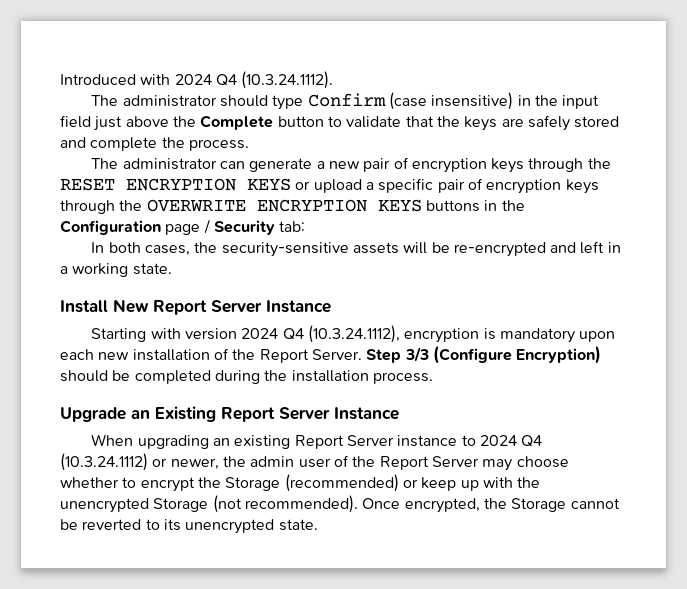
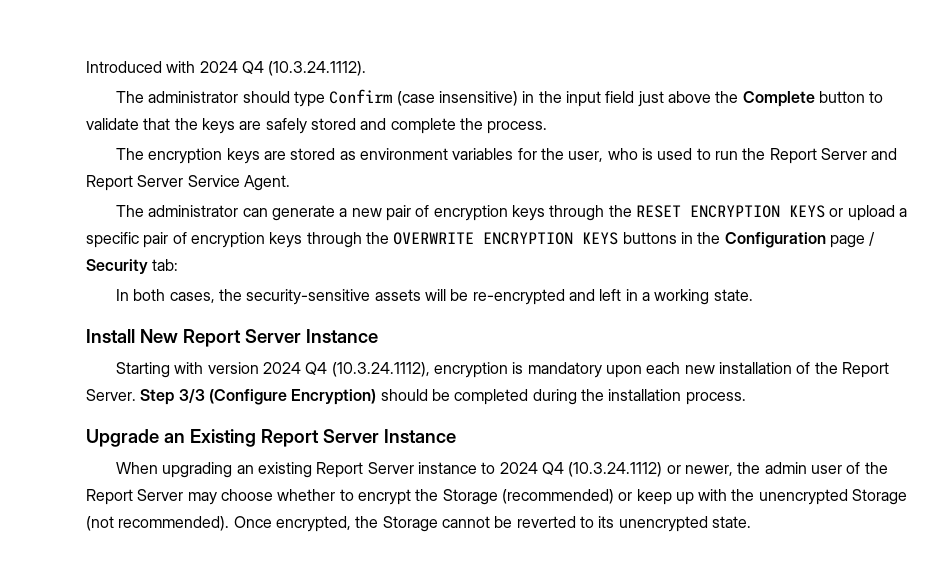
(249, 145) none -> [116,148,898,164] [86,175,290,191] // The encryption keys are stored as environment variables for the user, who is used to run the Report Server and Report Server Service Agent.

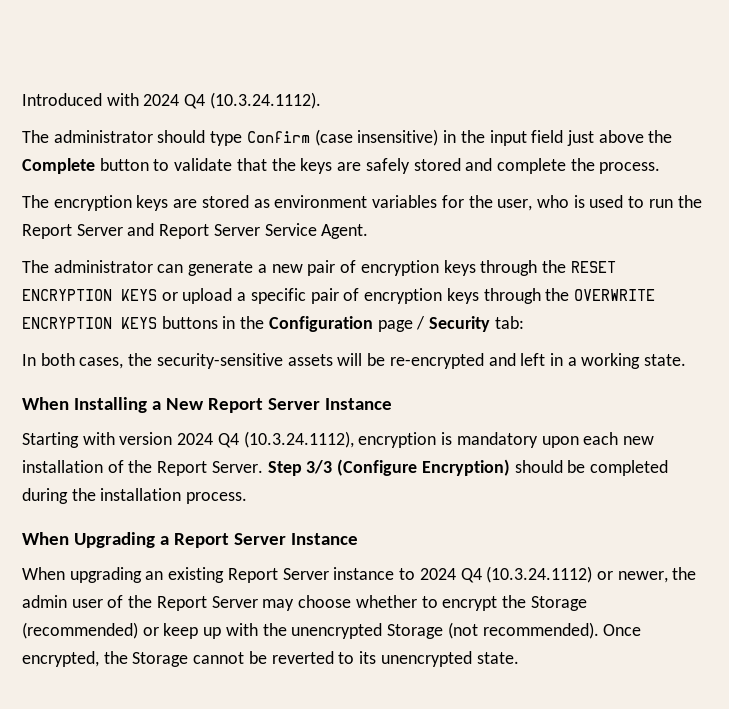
[86,329,135,343] Install -> [22,397,161,413] When Installing a
[86,429,256,447] Upgrade an Existing -> [22,532,169,548] When Upgrading a

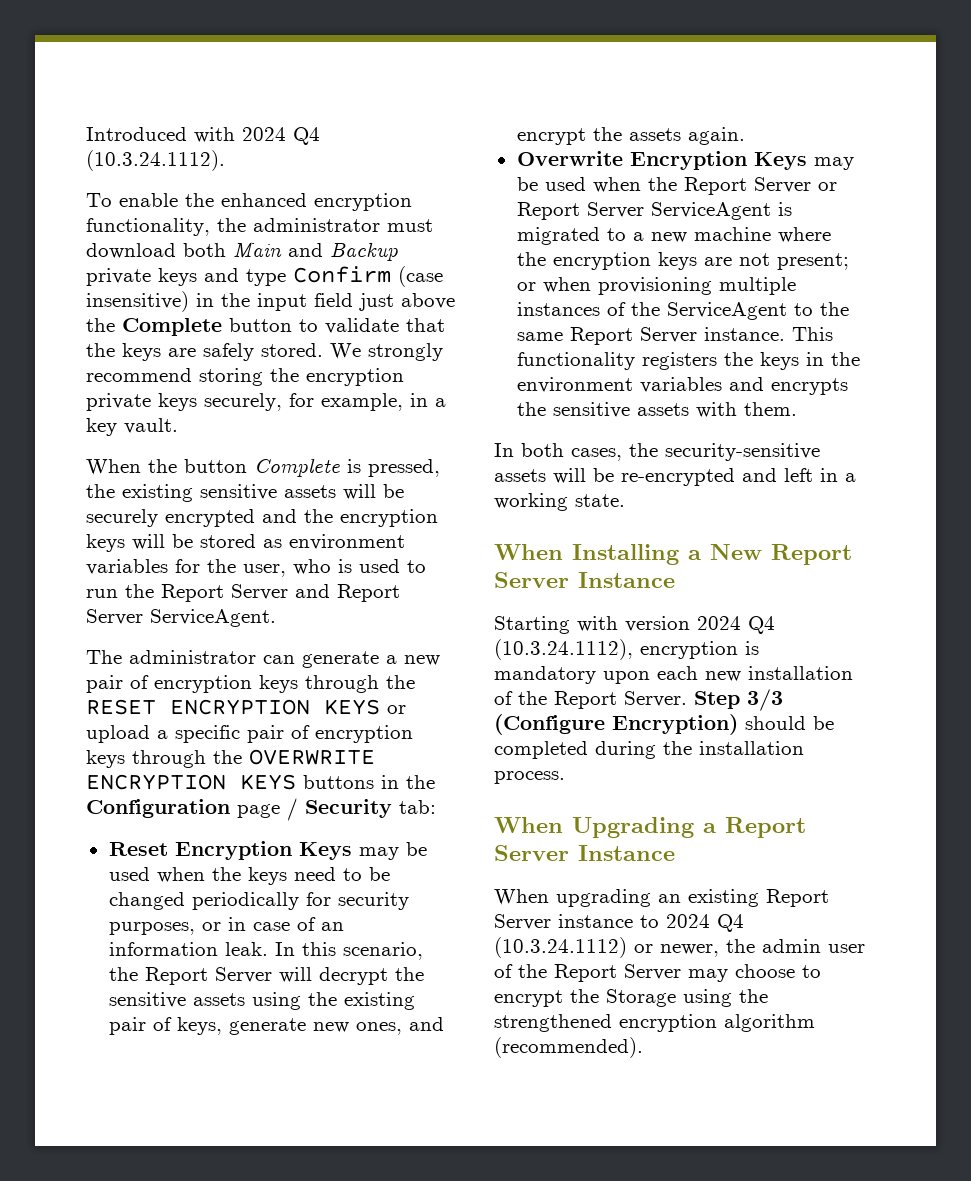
[22,130,206,143] The administrator should -> [86,193,412,211] [86,218,433,236] [86,242,398,261] [86,268,239,286] To enable the enhanced encryption functionality, the administrator must download both Main and Backup private keys and
[413,158,661,174] [22,195,198,211] stored and complete the process. // The encryption keys are -> [261,343,443,361] [86,368,404,386] [86,393,446,411] [86,418,178,436] [86,458,440,477] [86,484,404,502] [86,509,438,527] [86,534,193,552] stored. We strongly recommend storing the encryption private keys securely, for example, in a key vault. // When the button Complete is pressed, the existing sensitive assets will be securely encrypted and the encryption keys will be
[264,223,369,239] Service Agent. -> [150,609,276,627] ServiceAgent.
(524, 322) none -> [108,841,427,860] [108,867,390,885] [108,892,409,910] [108,917,344,935] [108,942,423,960] [108,967,424,985] [108,992,415,1010] [108,1017,444,1035] [516,127,745,145] [516,151,854,170] [516,177,837,195] [516,202,792,220] [516,227,831,245] [516,252,849,270] [516,277,796,295] [516,302,849,320] [516,327,833,345] [516,352,860,370] [516,377,848,395] [516,402,797,418] // Reset Encryption Keys may be used when the keys need to be changed periodically for security purposes, or in case of an information leak. In this scenario, the Report Server will decrypt the sensitive assets using the existing pair of keys, generate new ones, and encrypt the assets again. // Overwrite Encryption Keys may be used when the Report Server or Report Server ServiceAgent is migrated to a new machine where the encryption keys are not present; or when provisioning multiple instances of the ServiceAgent to the same Report Server instance. This functionality registers the keys in the environment variables and encrypts the sensitive assets with them.
[355,595,417,608] whether -> (795, 971) none
[22,622,642,639] [22,651,519,667] (recommended) or keep up with the unencrypted Storage (not recommended). Once encrypted, the Storage cannot be reverted to its unencrypted state. -> [683,989,768,1007] [494,1014,815,1032] [494,1037,643,1058] using the strengthened encryption algorithm (recommended).

